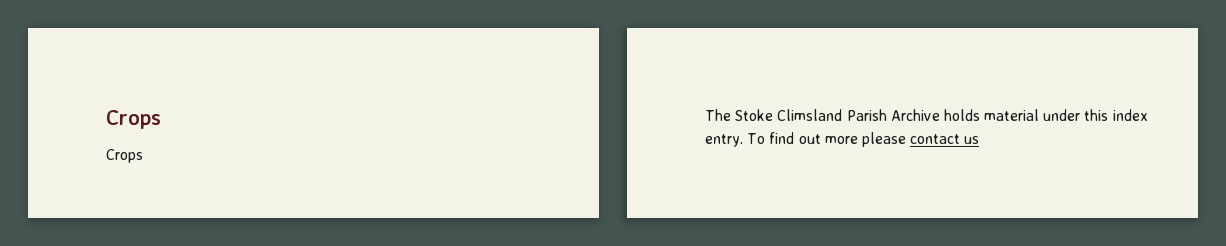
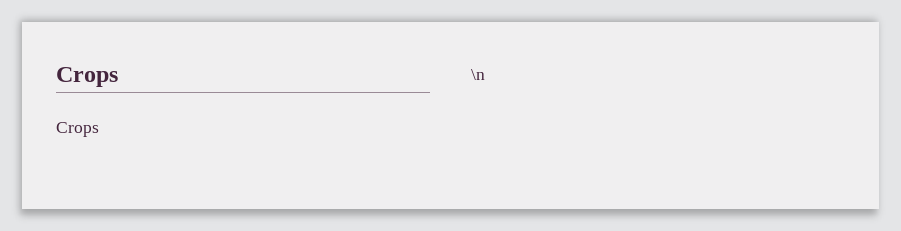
[705,109,1148,121] [705,132,980,147] The Stoke Climsland Parish Archive holds material under this index entry. To find out more please contact us -> [471,69,485,80] \n

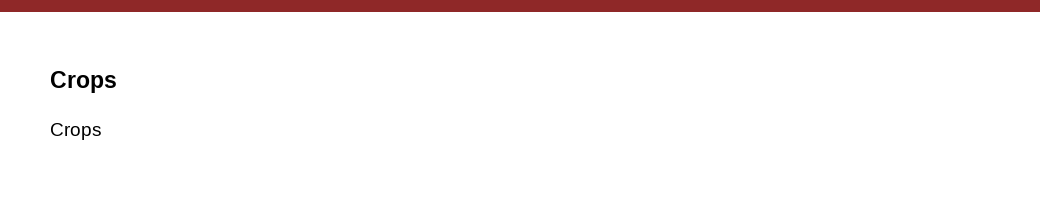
[471,69,485,80] // \n -> (102, 131) none

